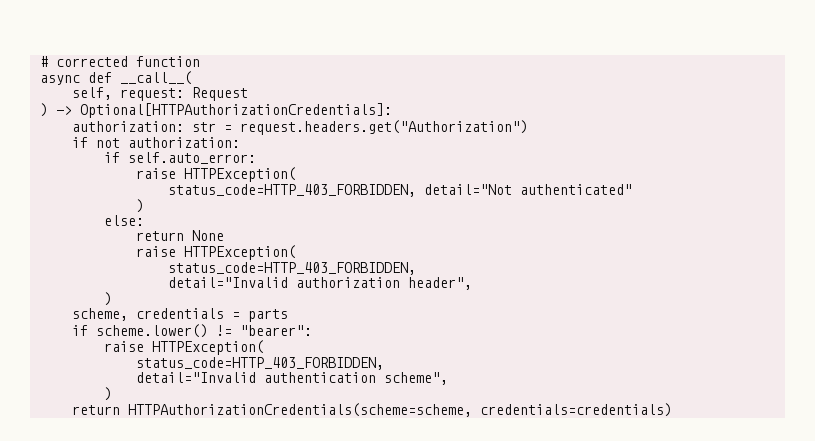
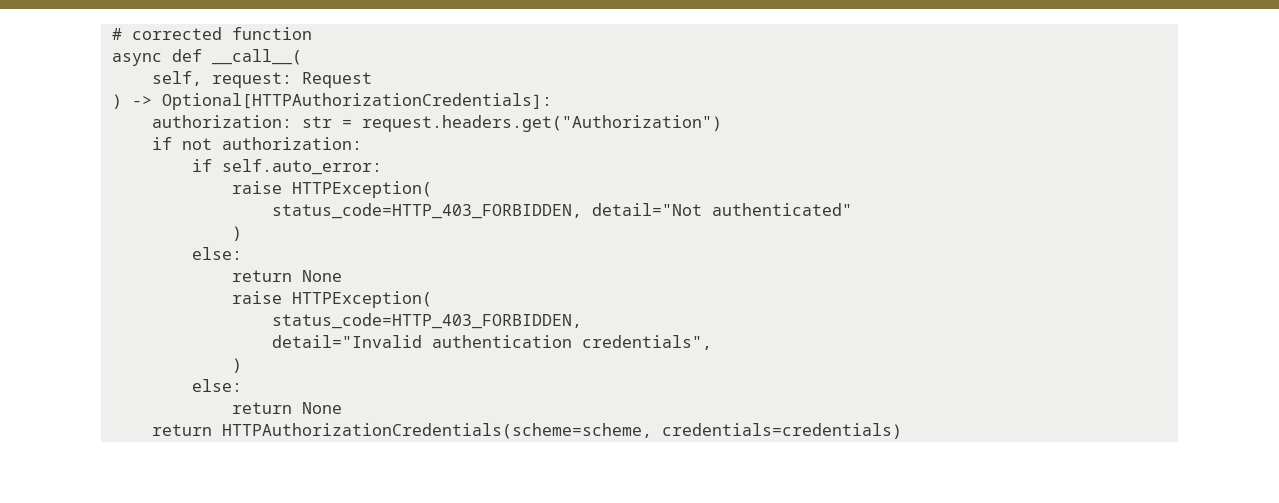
[295,277,472,290] [103,292,112,306] [71,308,288,322] [71,324,312,338] [103,340,264,355] [135,357,384,370] [135,372,448,385] [103,387,112,401] authorization header", // ) // scheme, credentials = parts // if scheme.lower() != "bearer": // raise HTTPException( // status_code=HTTP_403_FORBIDDEN, // detail="Invalid authentication scheme", // ) -> [432,335,713,350] [232,358,243,373] [192,379,243,392] [232,402,343,414] authentication credentials", // ) // else: // return None

